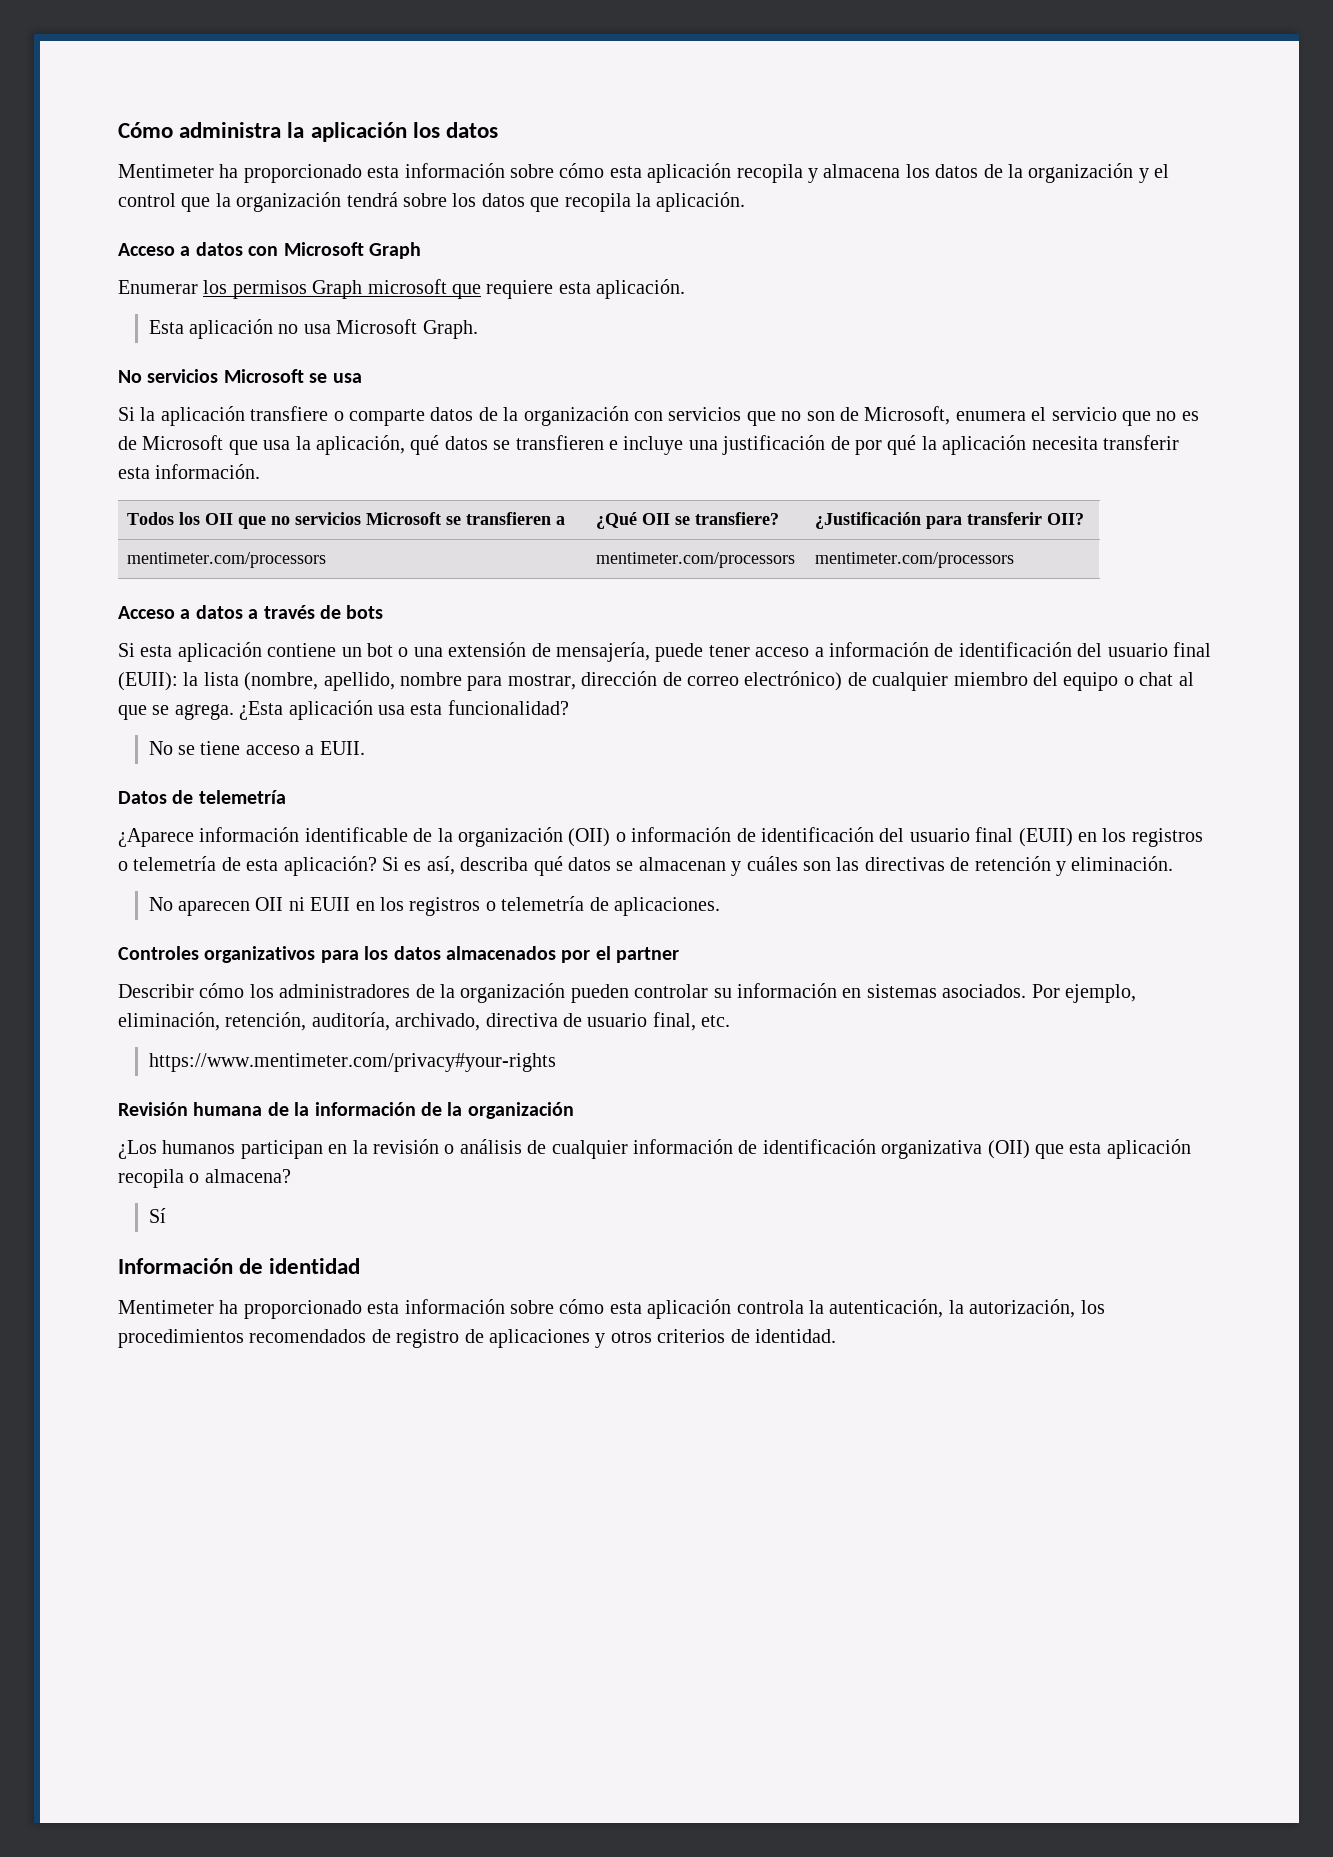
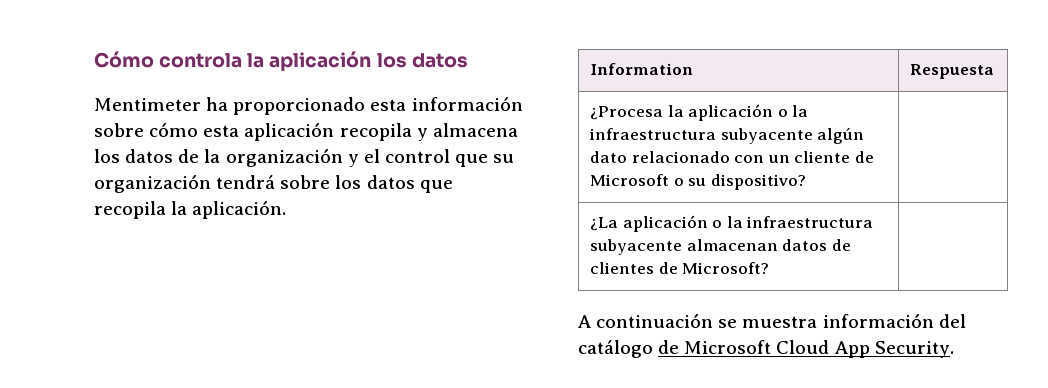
[179,122,282,138] administra -> [159,53,243,68] controla
[215,193,231,207] la -> [493,154,515,163] su
[118,242,421,259] [118,279,686,299] [148,319,478,339] [118,369,362,383] [118,406,1199,426] [118,435,1179,455] [118,464,261,479] [127,512,566,529] [596,512,780,529] [815,512,1085,529] [127,552,327,568] [596,552,796,568] [815,552,1015,568] [118,605,384,619] [118,642,1211,662] [118,671,1194,691] [118,700,569,720] [148,741,365,755] [118,790,286,804] [118,827,1203,847] [118,856,1174,876] [148,896,720,916] [118,946,680,963] [118,983,1136,1003] [118,1012,731,1031] [148,1053,556,1072] [118,1102,574,1119] [118,1139,1191,1159] [118,1169,291,1188] [148,1208,166,1223] [118,1258,361,1274] [118,1299,1105,1319] [118,1329,836,1348] // Acceso a datos con Microsoft Graph // Enumerar los permisos Graph microsoft que requiere esta aplicación. // Esta aplicación no usa Microsoft Graph. // No servicios Microsoft se usa // Si la aplicación transfiere o comparte datos de la organización con servicios que no son de Microsoft, enumera el servicio que no es de Microsoft que usa la aplicación, qué datos se transfieren e incluye una justificación de por qué la aplicación necesita transferir esta información. // Todos los OII que no servicios Microsoft se transfieren a | ¿Qué OII se transfiere? | ¿Justificación para transferir OII? // mentimeter.com/processors | mentimeter.com/processors | mentimeter.com/processors // Acceso a datos a través de bots // Si esta aplicación contiene un bot o una extensión de mensajería, puede tener acceso a información de identificación del usuario final (EUII): la lista (nombre, apellido, nombre para mostrar, dirección de correo electrónico) de cualquier miembro del equipo o chat al que se agrega. ¿Esta aplicación usa esta funcionalidad? // No se tiene acceso a EUII. // Datos de telemetría // ¿Aparece información identificable de la organización (OII) o información de identificación del usuario final (EUII) en los registros o telemetría de esta aplicación? Si es así, describa qué datos se almacenan y cuáles son las directivas de retención y eliminación. // No aparecen OII ni EUII en los registros o telemetría de aplicaciones. // Controles organizativos para los datos almacenados por el partner // Describir cómo los administradores de la organización pueden controlar su información en sistemas asociados. Por ejemplo, eliminación, retención, auditoría, archivado, directiva de usuario final, etc. // https://www.mentimeter.com/privacy#your-rights // Revisión humana de la información de la organización // ¿Los humanos participan en la revisión o análisis de cualquier información de identificación organizativa (OII) que esta aplicación recopila o almacena? // Sí // Información de identidad // Mentimeter ha proporcionado esta información sobre cómo esta aplicación controla la autenticación, la autorización, los procedimientos recomendados de registro de aplicaciones y otros criterios de identidad. -> [589,63,693,75] [909,64,994,79] [589,104,809,121] [588,128,865,144] [589,151,874,163] [589,174,806,190] [589,215,874,232] [589,239,851,255] [589,262,770,274] [578,313,966,328] [578,340,954,358] // Information | Respuesta // ¿Procesa la aplicación o la infraestructura subyacente algún dato relacionado con un cliente de Microsoft o su dispositivo? | // ¿La aplicación o la infraestructura subyacente almacenan datos de clientes de Microsoft? | // A continuación se muestra información del catálogo de Microsoft Cloud App Security.

